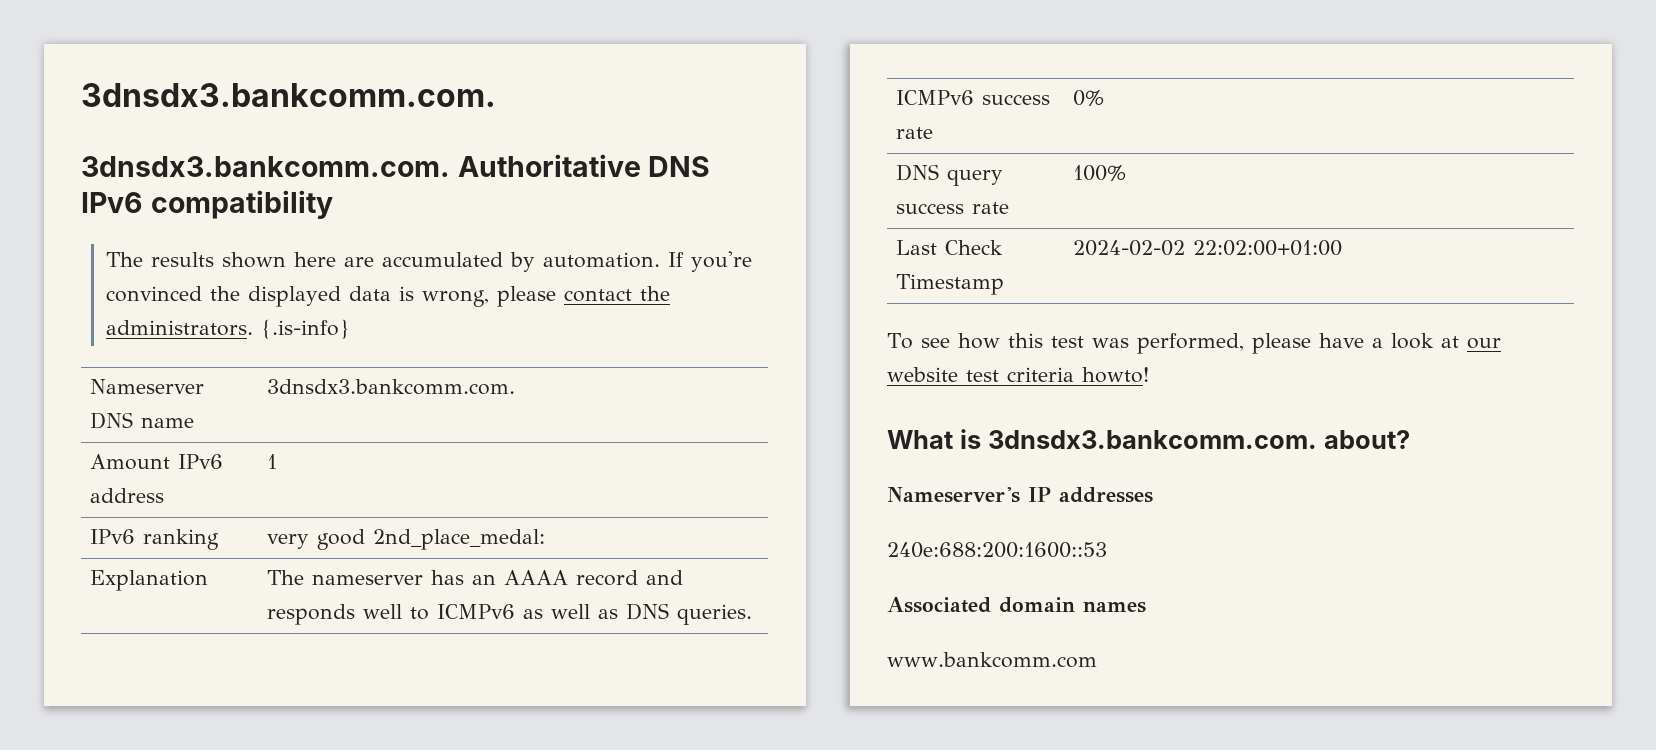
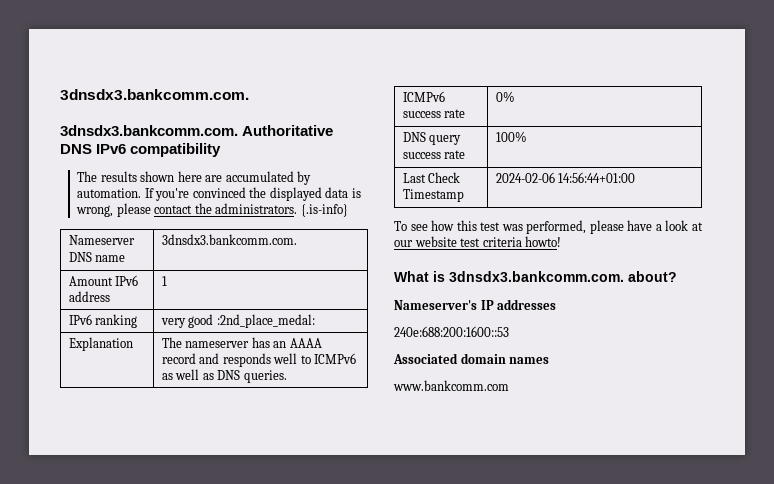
[373,529,546,550] 2nd_place_medal: -> [216,314,315,328] :2nd_place_medal:
[1073,240,1343,256] 2024-02-02 22:02:00+01:00 -> [495,172,636,183] 2024-02-06 14:56:44+01:00

